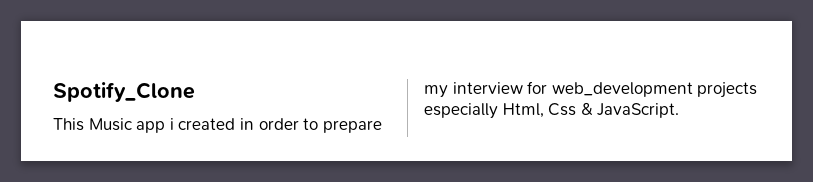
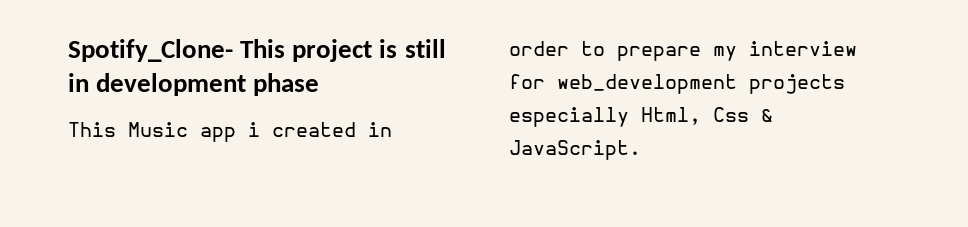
[53,82,195,102] Spotify_Clone -> [68,39,446,62] [68,73,320,96] Spotify_Clone- This project is still in development phase

